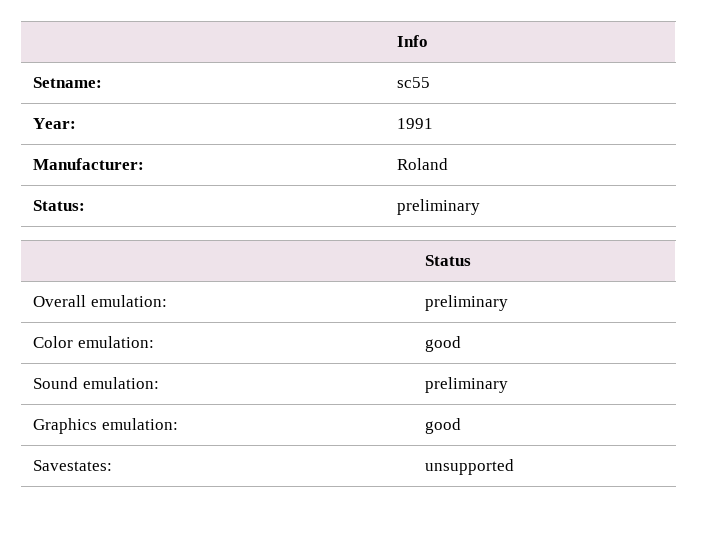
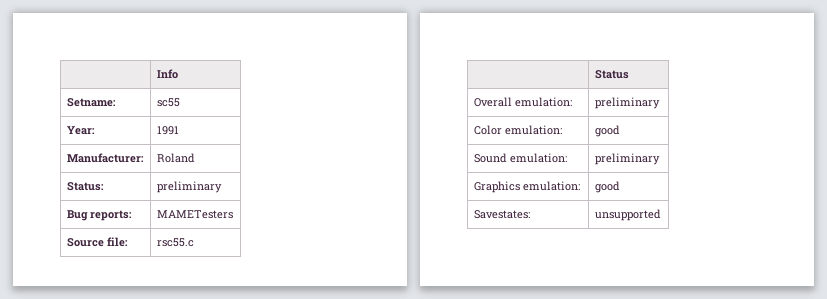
(481, 207) none -> [66,210,132,221] [156,210,233,219] [66,237,128,247] [156,238,194,247] // Bug reports: | MAMETesters // Source file: | rsc55.c

